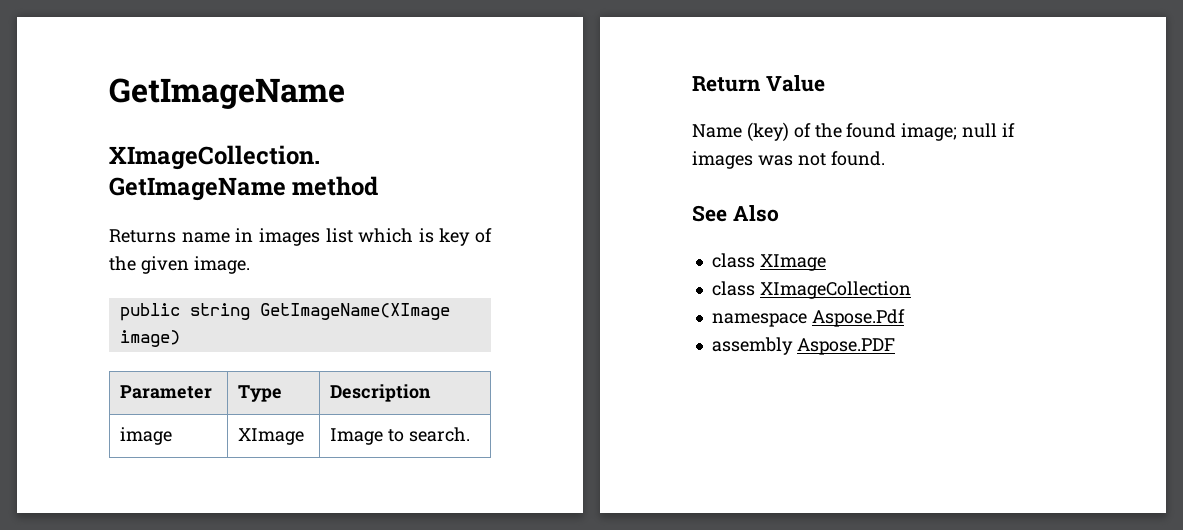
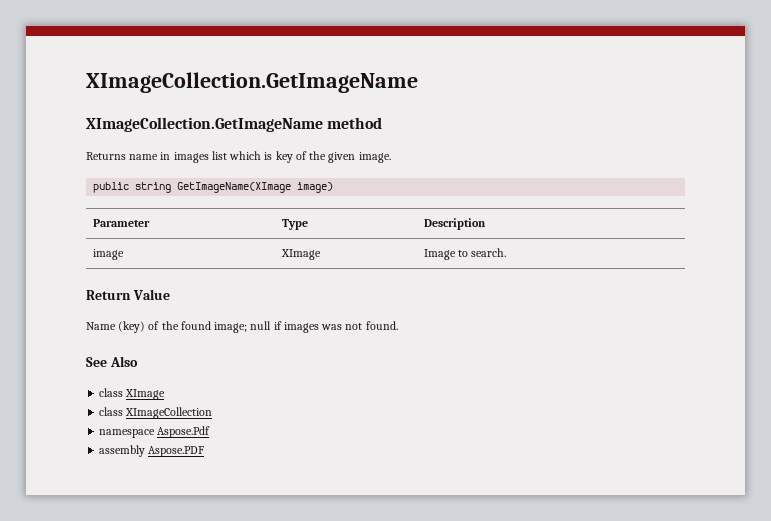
[109,78,345,109] GetImageName -> [86,72,418,93] XImageCollection.GetImageName

